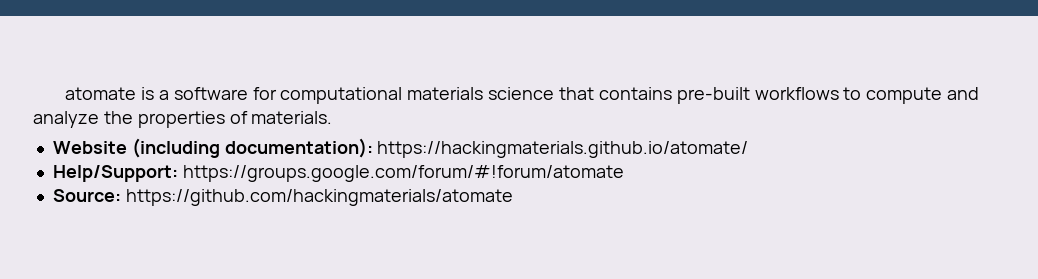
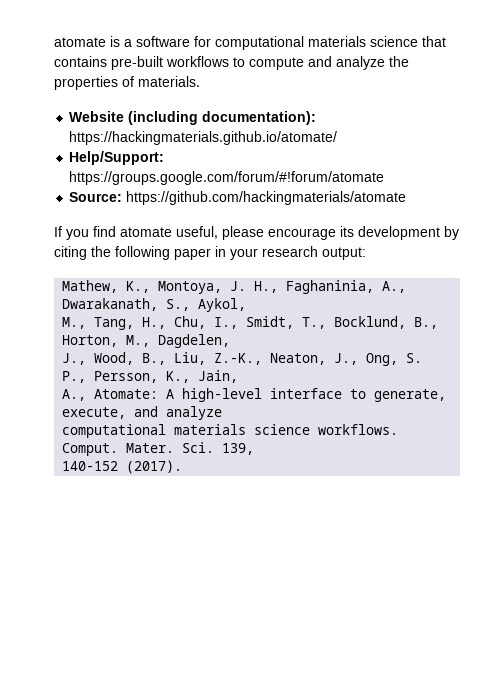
(513, 197) none -> [54,226,459,240] [54,246,366,260] [62,280,407,294] [62,298,247,312] [62,316,439,330] [62,334,231,348] [62,352,423,366] [62,370,239,383] [62,388,447,402] [62,406,223,420] [62,424,399,438] [62,442,255,456] [62,460,183,474] // If you find atomate useful, please encourage its development by citing the following paper in your research output: // Mathew, K., Montoya, J. H., Faghaninia, A., Dwarakanath, S., Aykol, // M., Tang, H., Chu, I., Smidt, T., Bocklund, B., Horton, M., Dagdelen, // J., Wood, B., Liu, Z.-K., Neaton, J., Ong, S. P., Persson, K., Jain, // A., Atomate: A high-level interface to generate, execute, and analyze // computational materials science workflows. Comput. Mater. Sci. 139, // 140-152 (2017).

